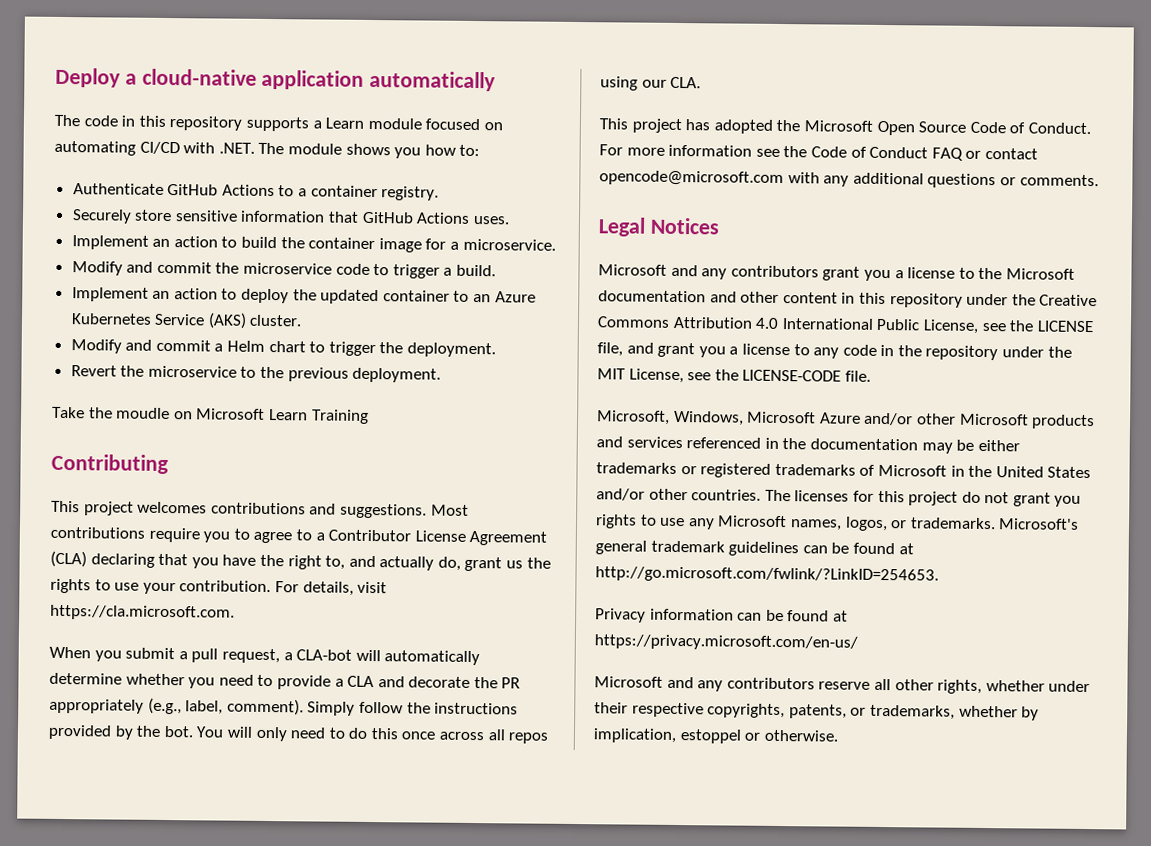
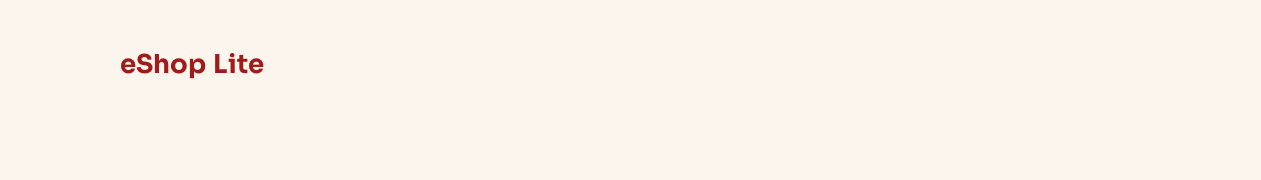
[55,67,497,92] [54,114,503,132] [54,140,481,159] [72,183,440,201] [71,209,510,225] [71,235,556,253] [71,261,497,279] [71,287,536,305] [70,312,303,329] [70,339,497,358] [70,365,442,383] [52,406,369,424] [51,453,169,475] [51,500,469,519] [50,526,548,546] [50,550,551,572] [50,578,388,596] [50,604,235,621] [49,646,481,666] [49,672,521,690] [49,697,519,716] [48,724,549,744] [600,76,702,91] [599,118,1091,136] [599,144,1038,161] [599,170,1099,189] [598,217,720,237] [598,264,1075,282] [598,290,1098,308] [597,316,1094,334] [597,342,1072,361] [597,368,871,384] [596,410,1096,430] [596,436,1020,454] [596,462,1092,479] [596,488,1082,507] [595,514,1080,532] [595,540,914,557] [595,566,939,584] [595,608,848,623] [594,634,858,651] [594,676,1091,694] [594,702,1040,721] [593,728,839,744] Deploy a cloud-native application automatically // The code in this repository supports a Learn module focused on automating CI/CD with .NET. The module shows you how to: // Authenticate GitHub Actions to a container registry. // Securely store sensitive information that GitHub Actions uses. // Implement an action to build the container image for a microservice. // Modify and commit the microservice code to trigger a build. // Implement an action to deploy the updated container to an Azure Kubernetes Service (AKS) cluster. // Modify and commit a Helm chart to trigger the deployment. // Revert the microservice to the previous deployment. // Take the moudle on Microsoft Learn Training // Contributing // This project welcomes contributions and suggestions. Most contributions require you to agree to a Contributor License Agreement (CLA) declaring that you have the right to, and actually do, grant us the rights to use your contribution. For details, visit https://cla.microsoft.com. // When you submit a pull request, a CLA-bot will automatically determine whether you need to provide a CLA and decorate the PR appropriately (e.g., label, comment). Simply follow the instructions provided by the bot. You will only need to do this once across all repos using our CLA. // This project has adopted the Microsoft Open Source Code of Conduct. For more information see the Code of Conduct FAQ or contact opencode@microsoft.com with any additional questions or comments. // Legal Notices // Microsoft and any contributors grant you a license to the Microsoft documentation and other content in this repository under the Creative Commons Attribution 4.0 International Public License, see the LICENSE file, and grant you a license to any code in the repository under the MIT License, see the LICENSE-CODE file. // Microsoft, Windows, Microsoft Azure and/or other Microsoft products and services referenced in the documentation may be either trademarks or registered trademarks of Microsoft in the United States and/or other countries. The licenses for this project do not grant you rights to use any Microsoft names, logos, or trademarks. Microsoft's general trademark guidelines can be found at http://go.microsoft.com/fwlink/?LinkID=254653. // Privacy information can be found at https://privacy.microsoft.com/en-us/ // Microsoft and any contributors reserve all other rights, whether under their respective copyrights, patents, or trademarks, whether by implication, estoppel or otherwise. -> [120,53,265,79] eShop Lite

